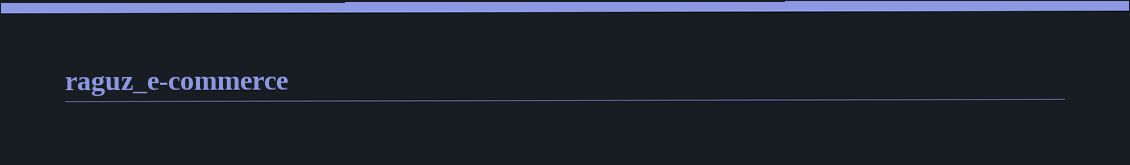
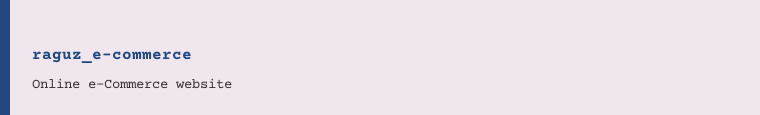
(289, 85) none -> [32,78,232,89] // Online e-Commerce website

